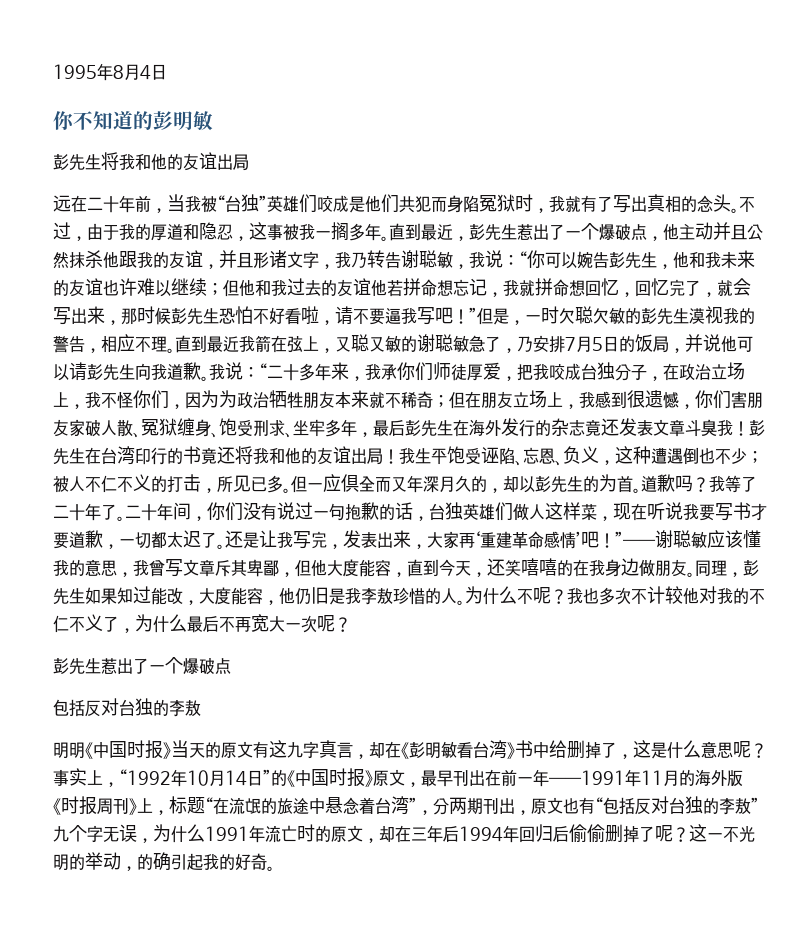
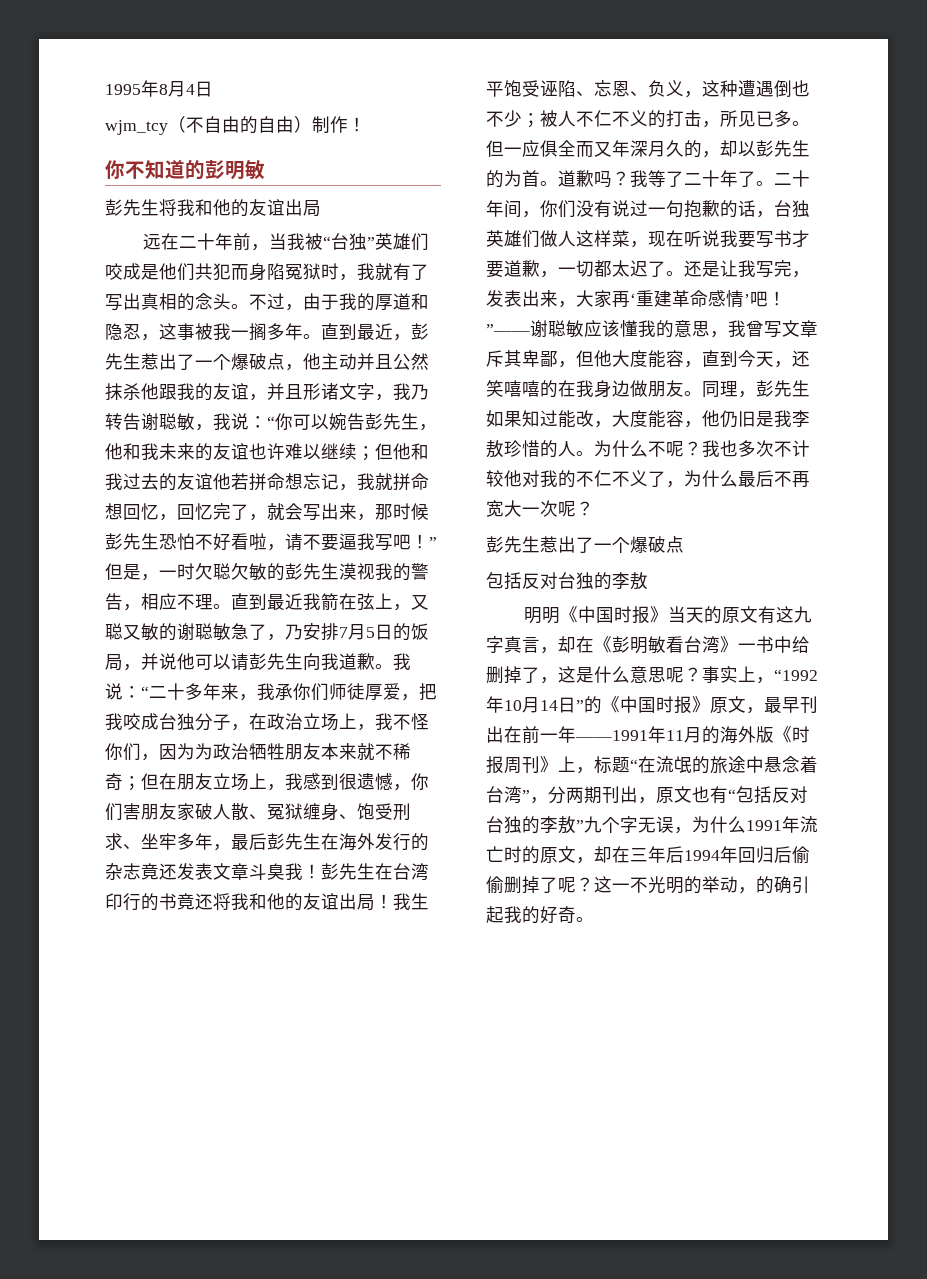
(167, 72) none -> [105,116,366,135] // wjm_tcy（不自由的自由）制作！
[341,474,359,492] 倶 -> [540,140,558,157] 俱
(515, 750) none -> [738,643,756,651] 一

